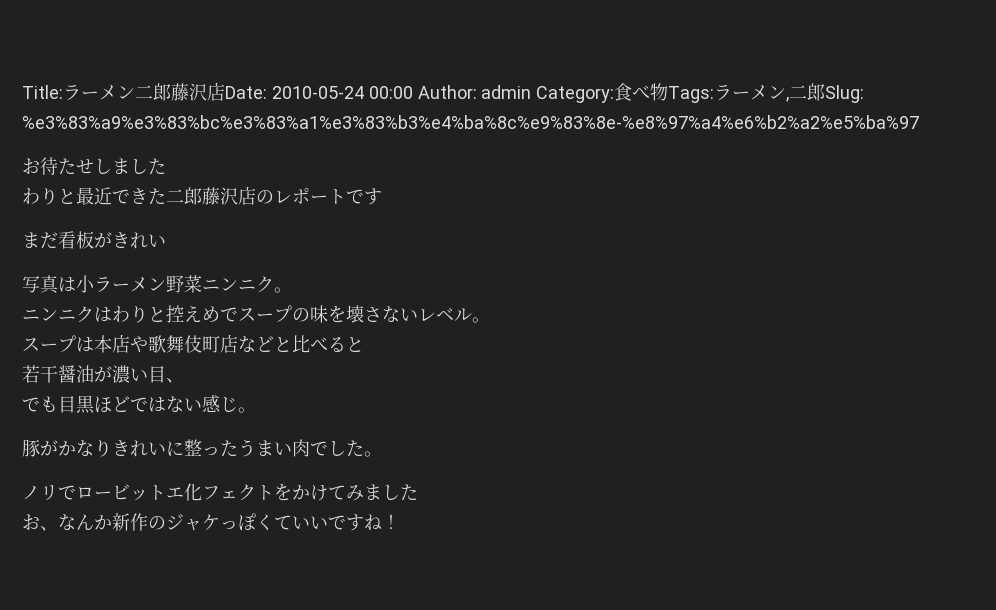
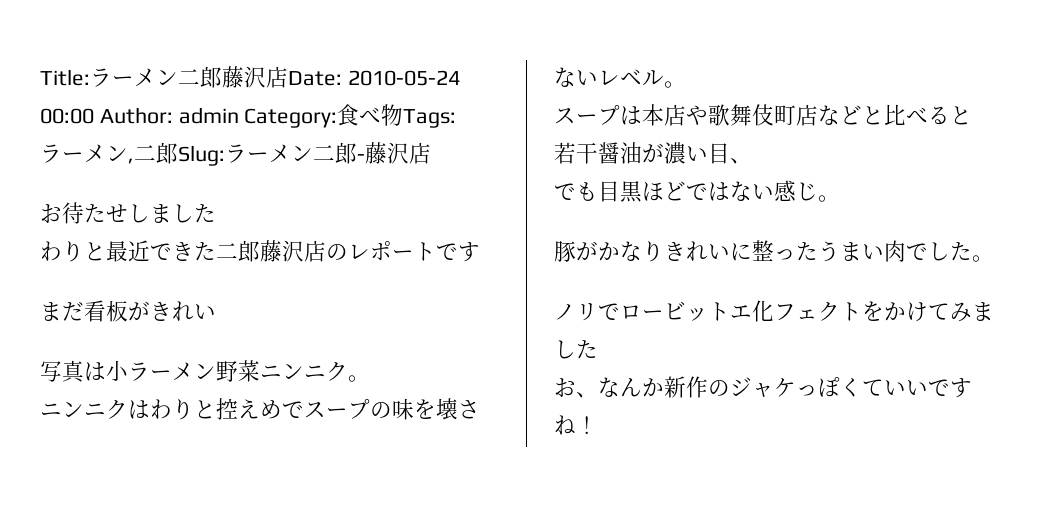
[22,115,919,129] %e3%83%a9%e3%83%bc%e3%83%a1%e3%83%b3%e4%ba%8c%e9%83%8e-%e8%97%a4%e6%b2%a2%e5%ba%97 -> [225,142,431,164] ラーメン二郎-藤沢店

